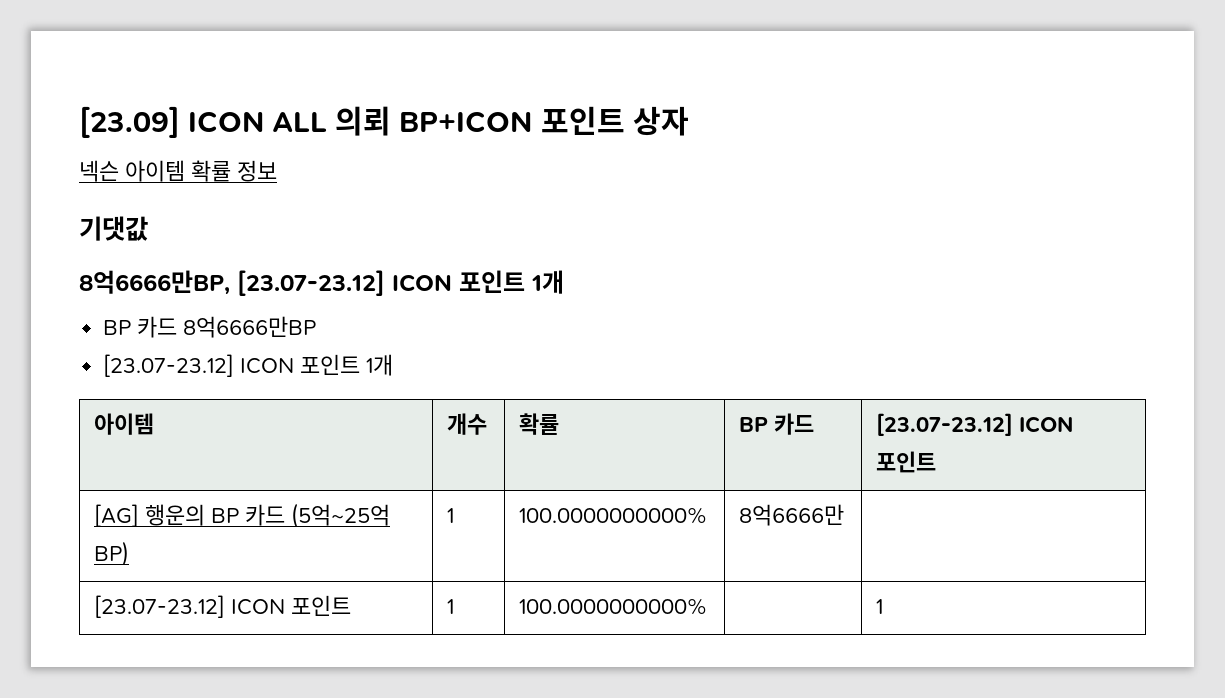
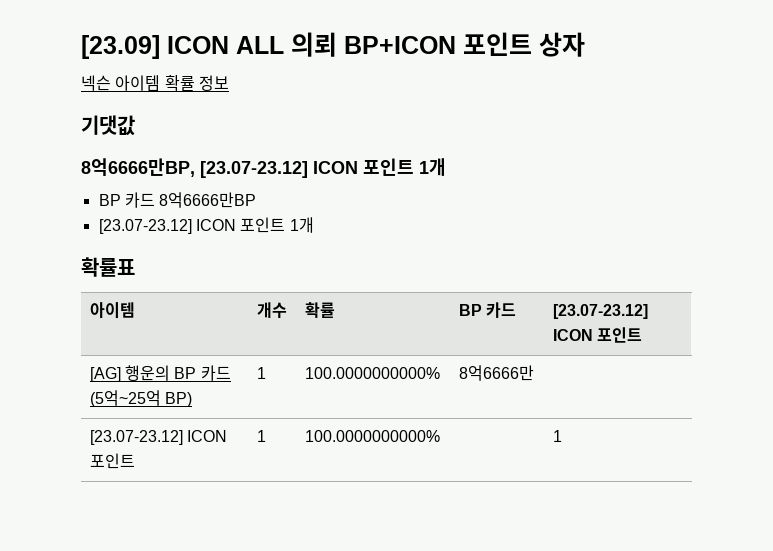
(394, 365) none -> [81,257,135,277] // 확률표

